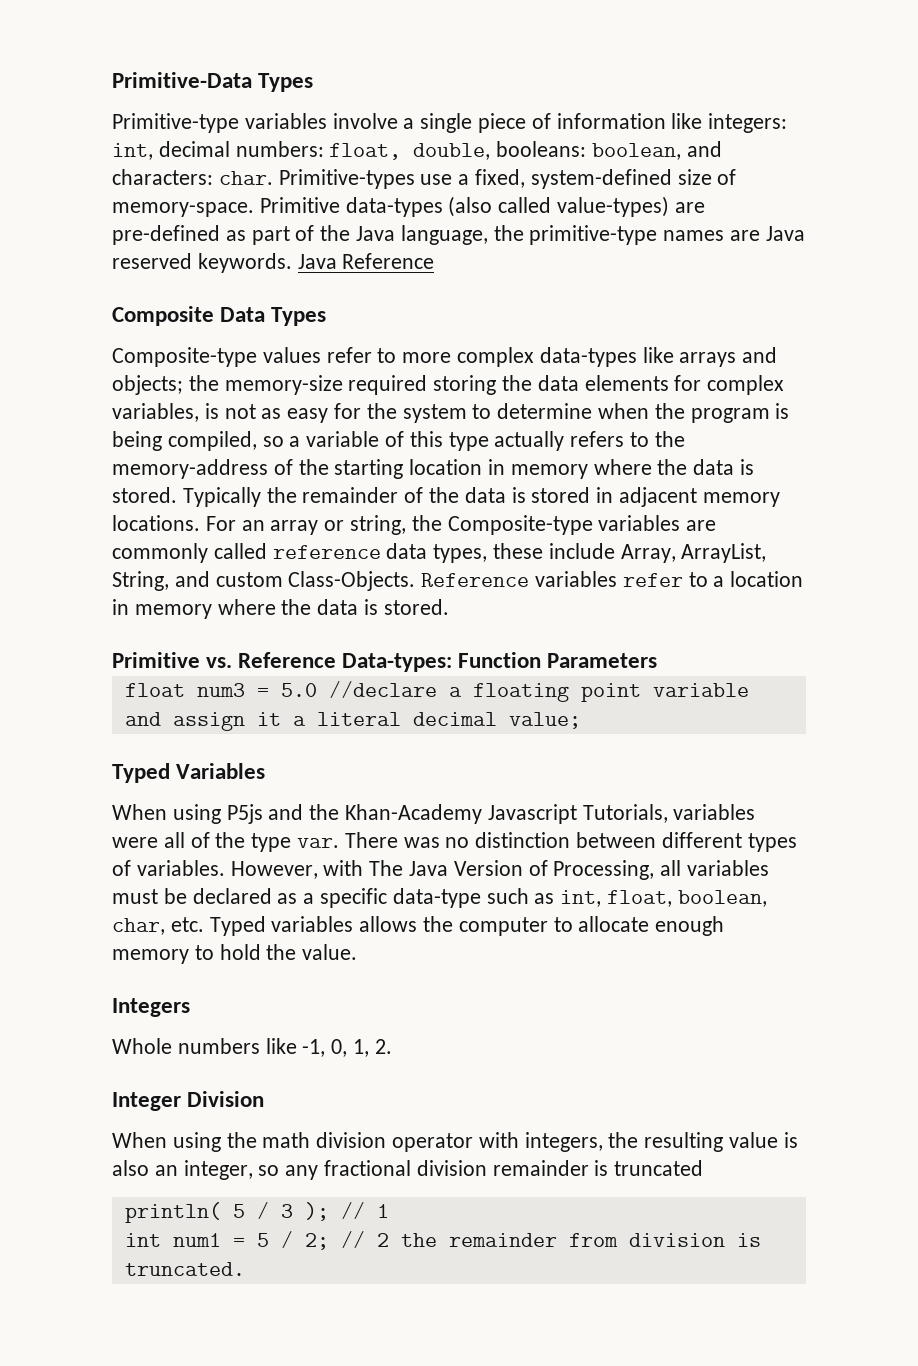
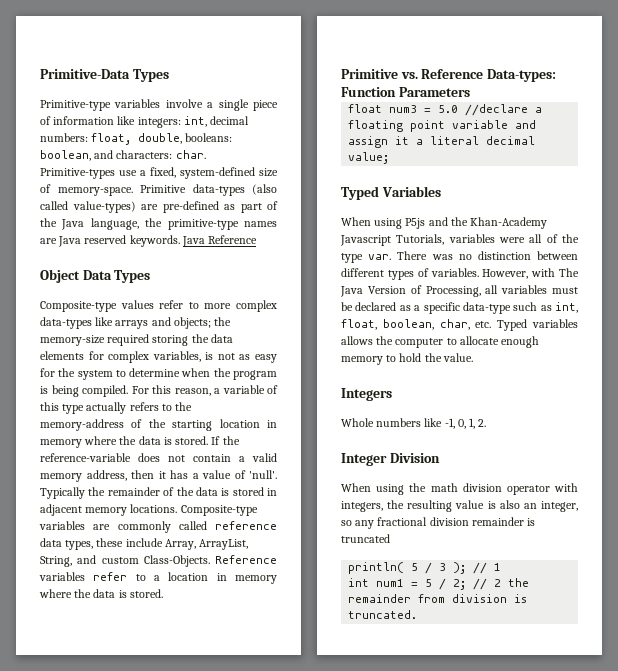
[112,306,214,326] Composite -> [40,269,80,283] Object
[167,431,284,451] compiled, so -> [82,385,211,397] compiled. For this reason,
(177, 495) none -> [211,436,240,445] [40,453,277,462] [40,470,277,482] If the reference-variable does not contain a valid memory address, then it has a value of 'null'.
[205,515,442,535] For an array or string, the -> (178, 508) none

